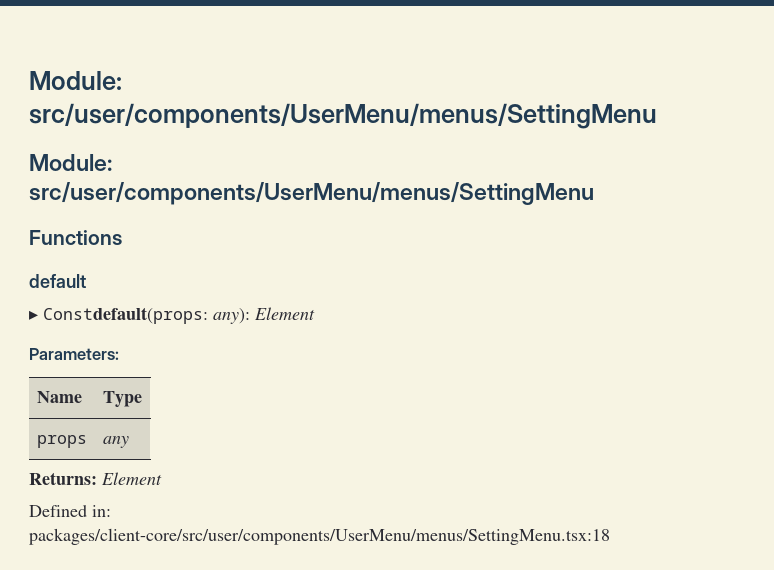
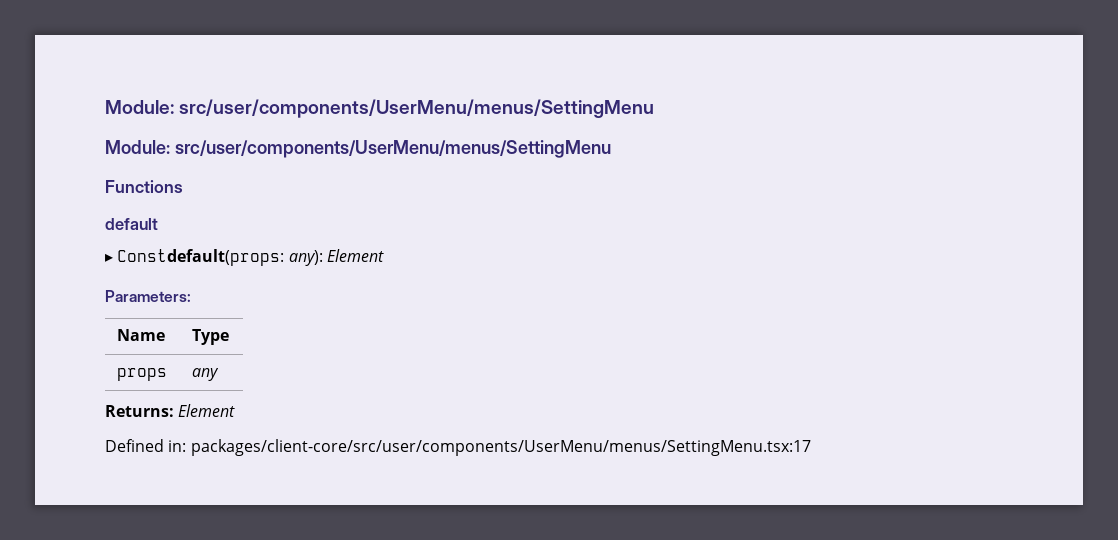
[29,528,610,545] packages/client-core/src/user/components/UserMenu/menus/SettingMenu.tsx:18 -> [190,439,811,456] packages/client-core/src/user/components/UserMenu/menus/SettingMenu.tsx:17

